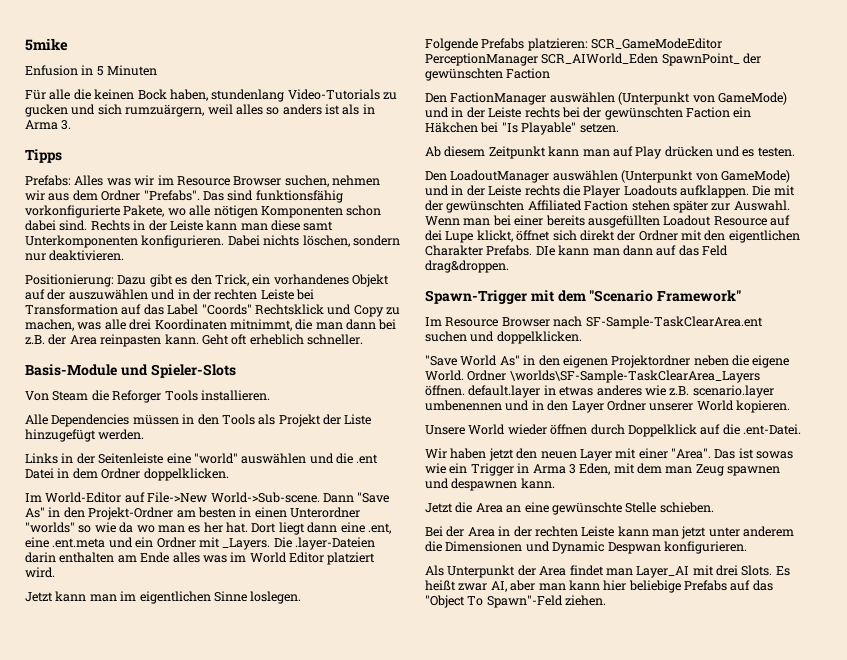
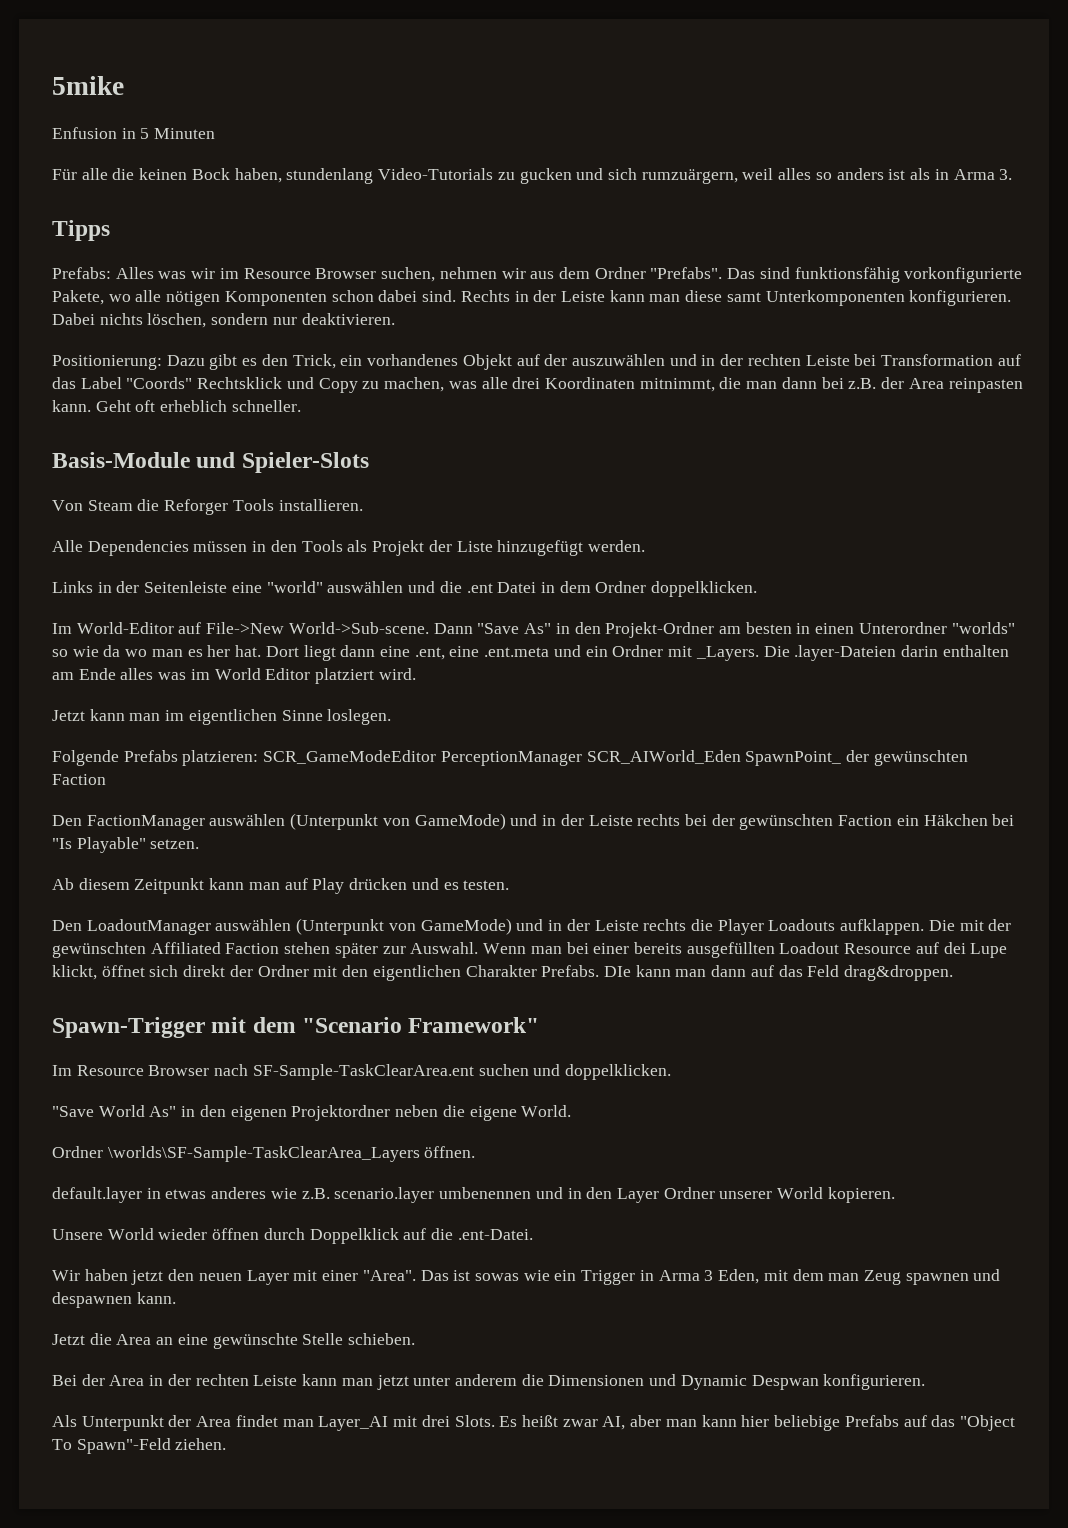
(464, 375) none -> (572, 1111) //
(465, 390) none -> (476, 1152) //

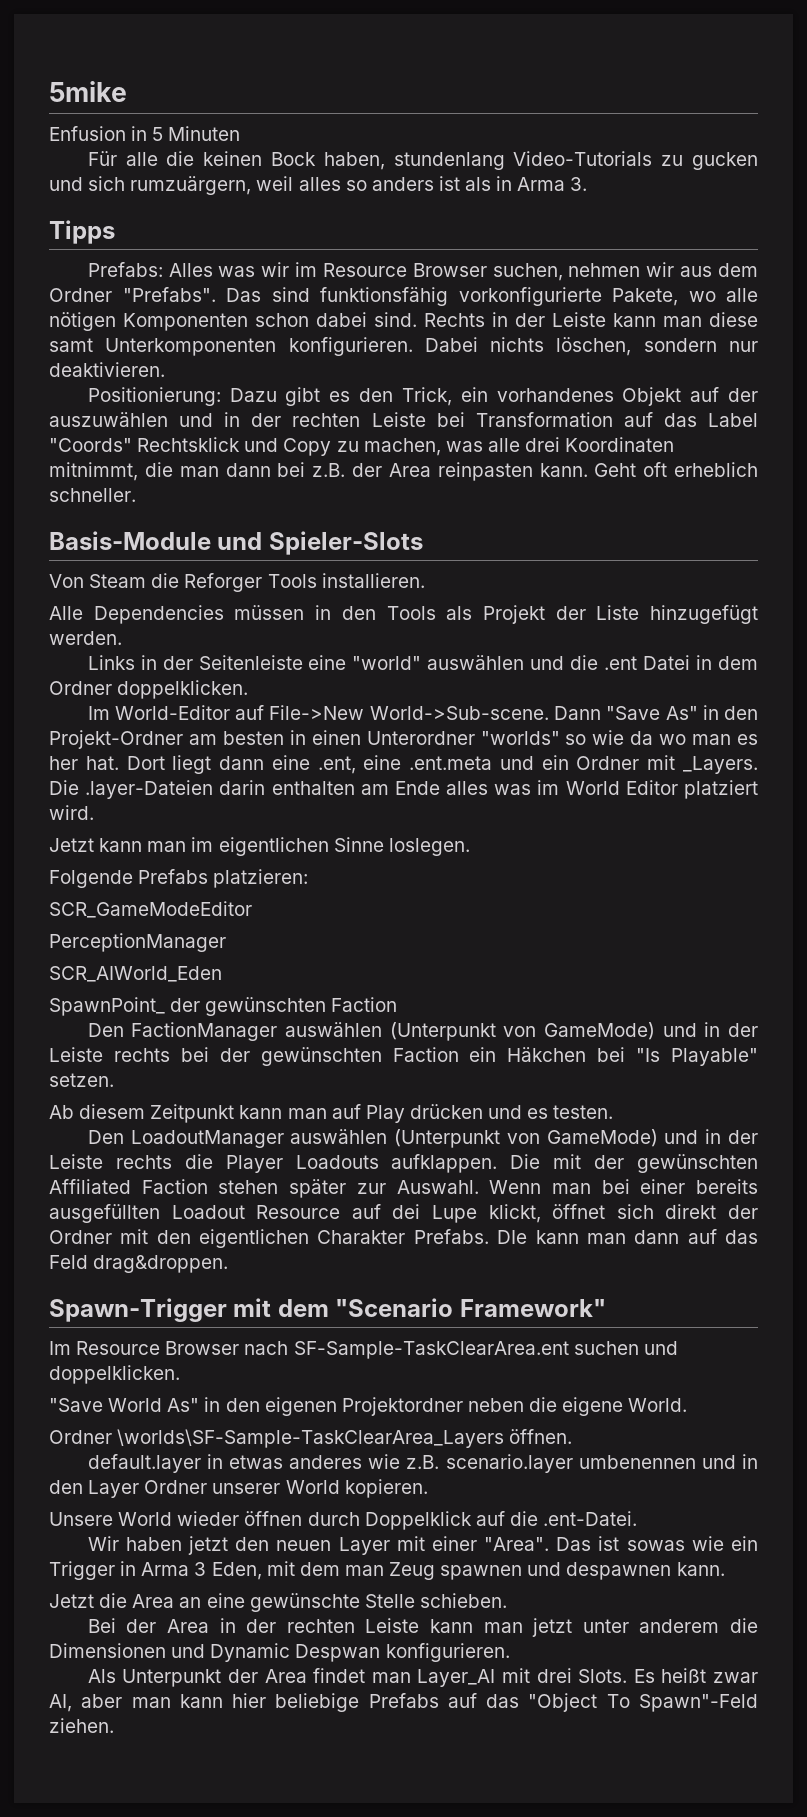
(259, 758) none -> (309, 878) //
(437, 757) none -> (252, 909) //
(582, 758) none -> (226, 942) //
(741, 757) none -> (222, 974) //

